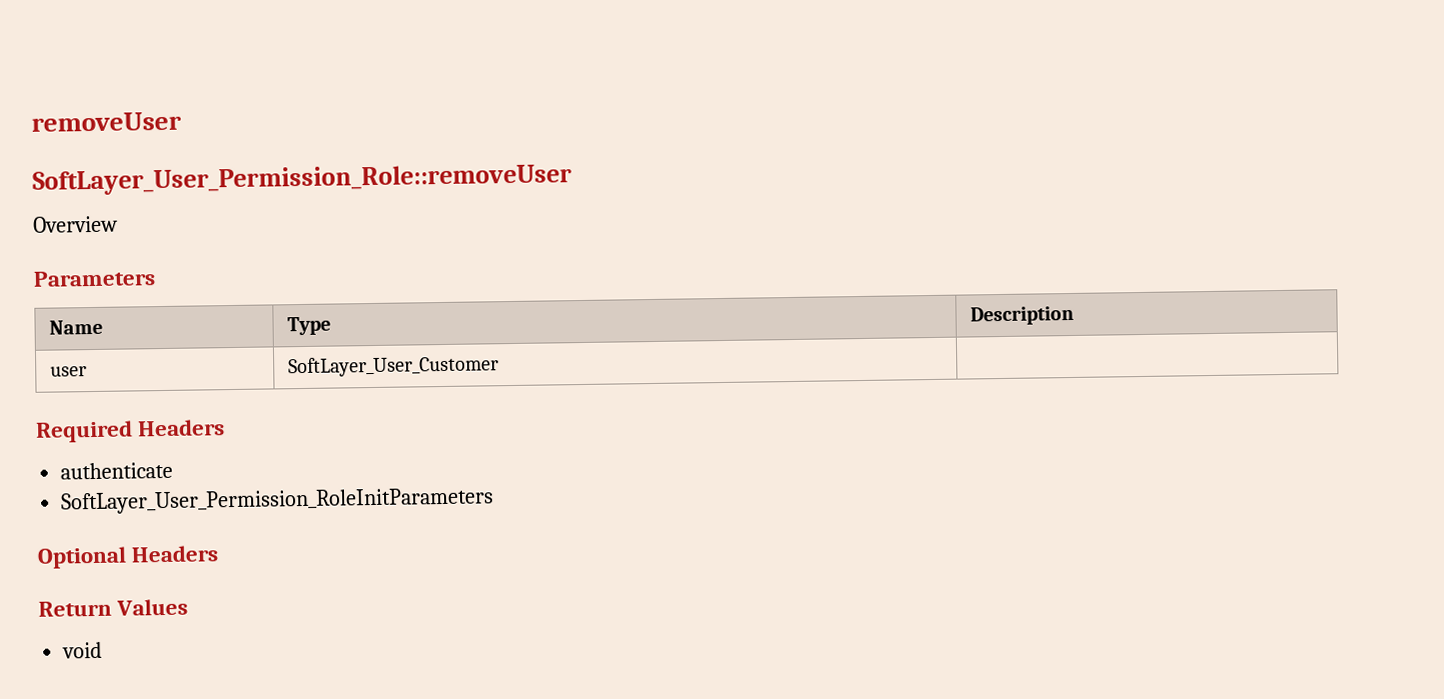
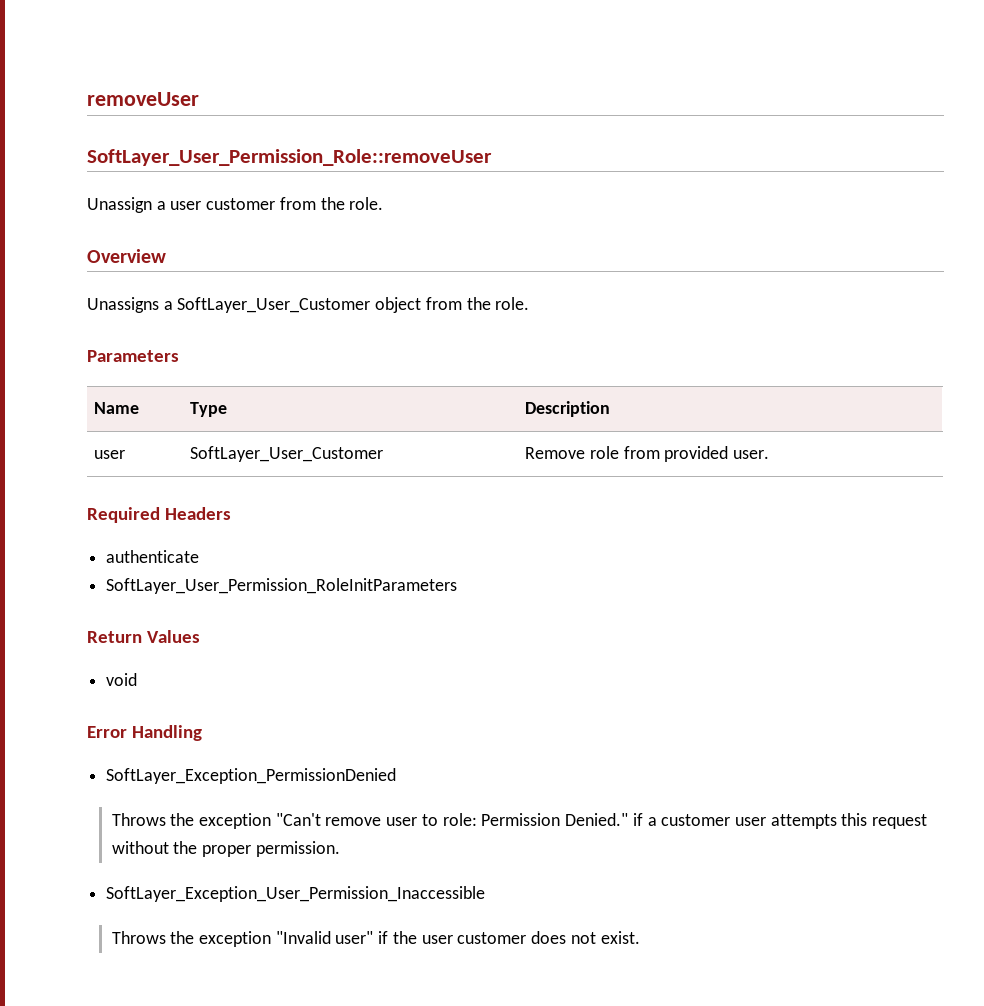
[33,215,118,233] Overview -> [87,197,384,213] [87,249,166,263] [87,297,530,313] Unassign a user customer from the role. // Overview // Unassigns a SoftLayer_User_Customer object from the role.
(500, 366) none -> [525,446,770,462] Remove role from provided user.
[37,545,219,569] // Optional Headers -> (458, 586) none
(103, 650) none -> [87,725,202,741] [106,768,397,784] [111,813,928,829] [111,841,340,857] [106,886,486,902] [111,931,640,947] // Error Handling // SoftLayer_Exception_PermissionDenied // Throws the exception "Can't remove user to role: Permission Denied." if a customer user attempts this request without the proper permission. // SoftLayer_Exception_User_Permission_Inaccessible // Throws the exception "Invalid user" if the user customer does not exist.

